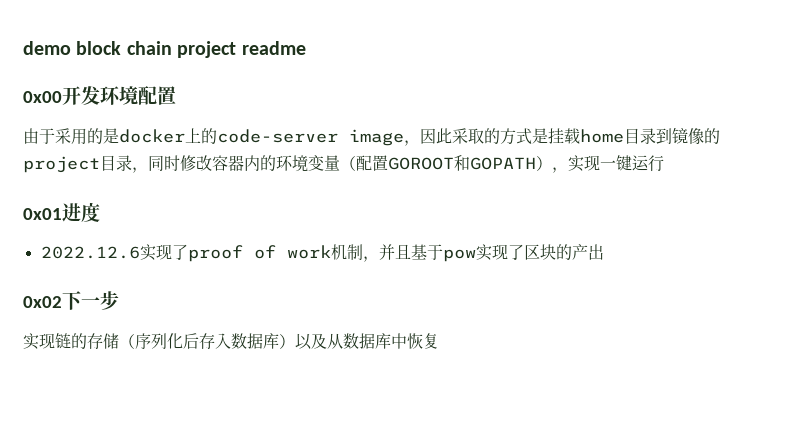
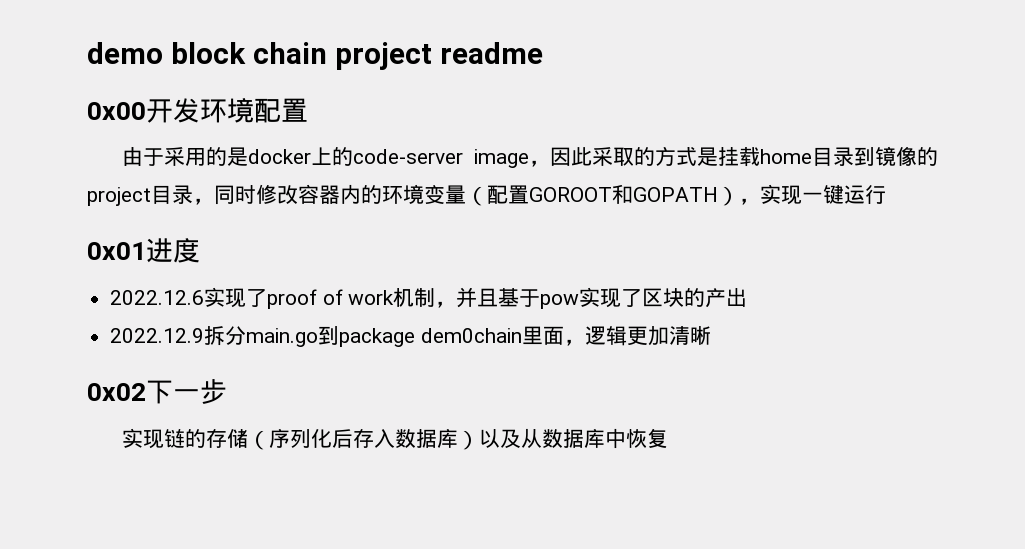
(604, 252) none -> [110,326,711,347] // 2022.12.9拆分main.go到package dem0chain里面，逻辑更加清晰

